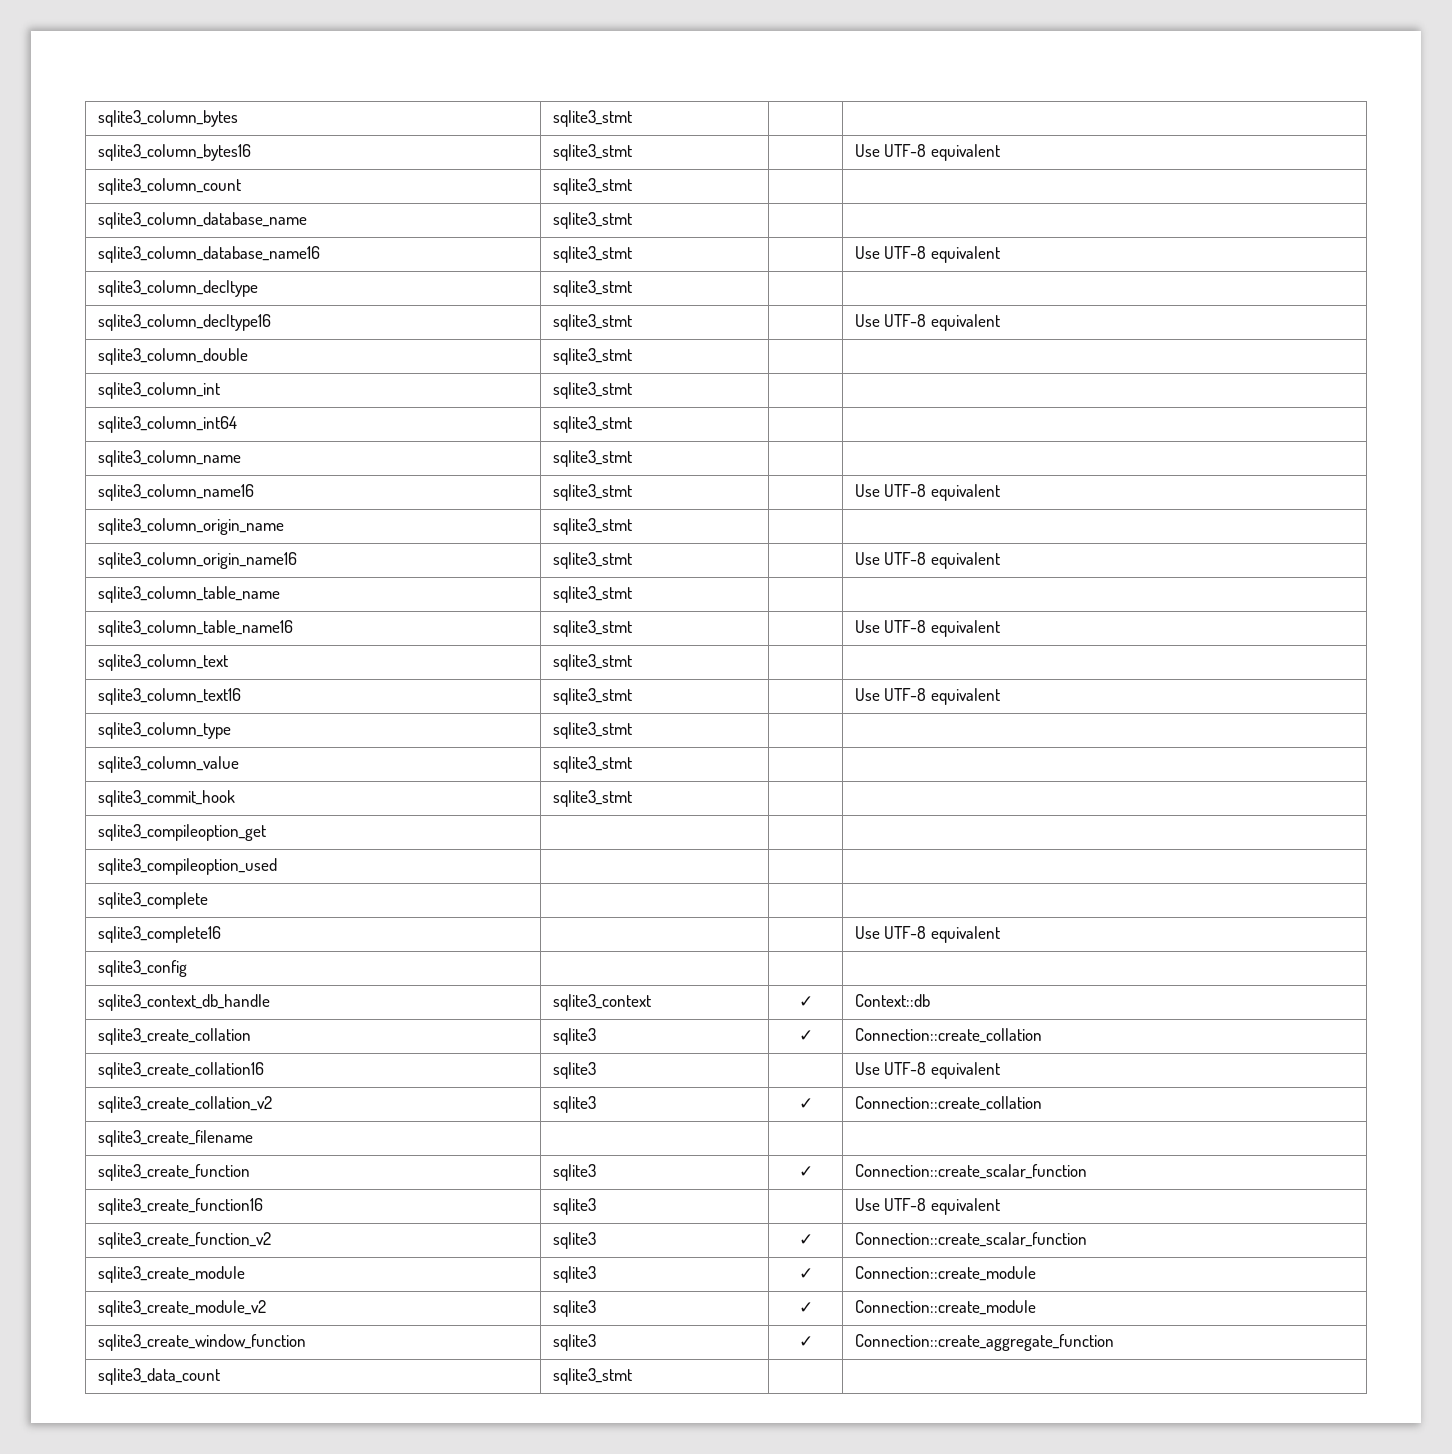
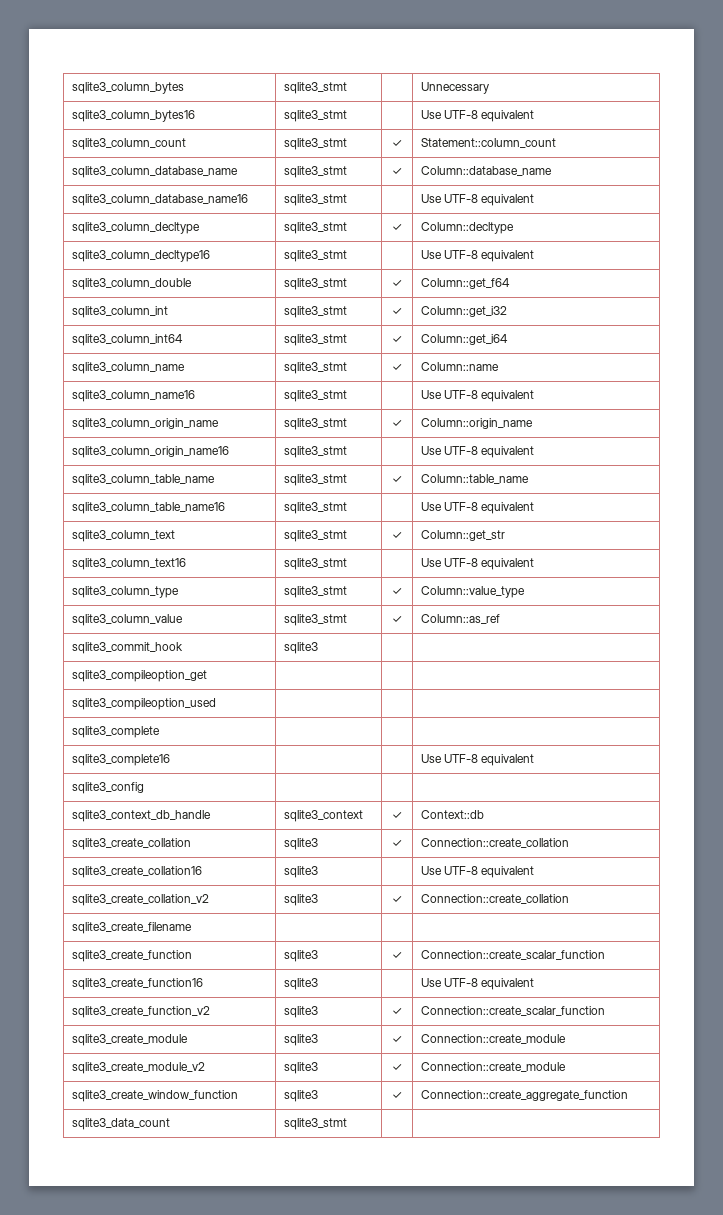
(632, 118) none -> [420,82,489,94] Unnecessary
(632, 186) | -> [392,140,402,147] [420,138,556,148] ✓ | Statement::column_count
(632, 220) | -> [392,168,402,175] [420,166,552,176] ✓ | Column::database_name
(632, 288) | -> [392,224,402,231] [420,222,514,234] ✓ | Column::decltype
(632, 356) | -> [392,280,402,287] [420,278,510,289] ✓ | Column::get_f64
(632, 390) | -> [392,308,402,315] [420,306,507,317] ✓ | Column::get_i32
(632, 424) | -> [392,336,402,343] [420,334,508,345] ✓ | Column::get_i64
(632, 458) | -> [392,364,402,371] [420,362,499,371] ✓ | Column::name
(632, 526) | -> [392,420,402,427] [420,418,533,429] ✓ | Column::origin_name
(632, 594) | -> [392,476,402,483] [420,474,529,484] ✓ | Column::table_name
(632, 662) | -> [392,532,402,539] [420,530,505,541] ✓ | Column::get_str
(632, 730) | -> [392,588,402,595] [420,586,525,598] ✓ | Column::value_type
(632, 764) | -> [392,616,402,623] [420,614,500,624] ✓ | Column::as_ref
[552,790,632,807] sqlite3_stmt -> [283,642,318,654] sqlite3

